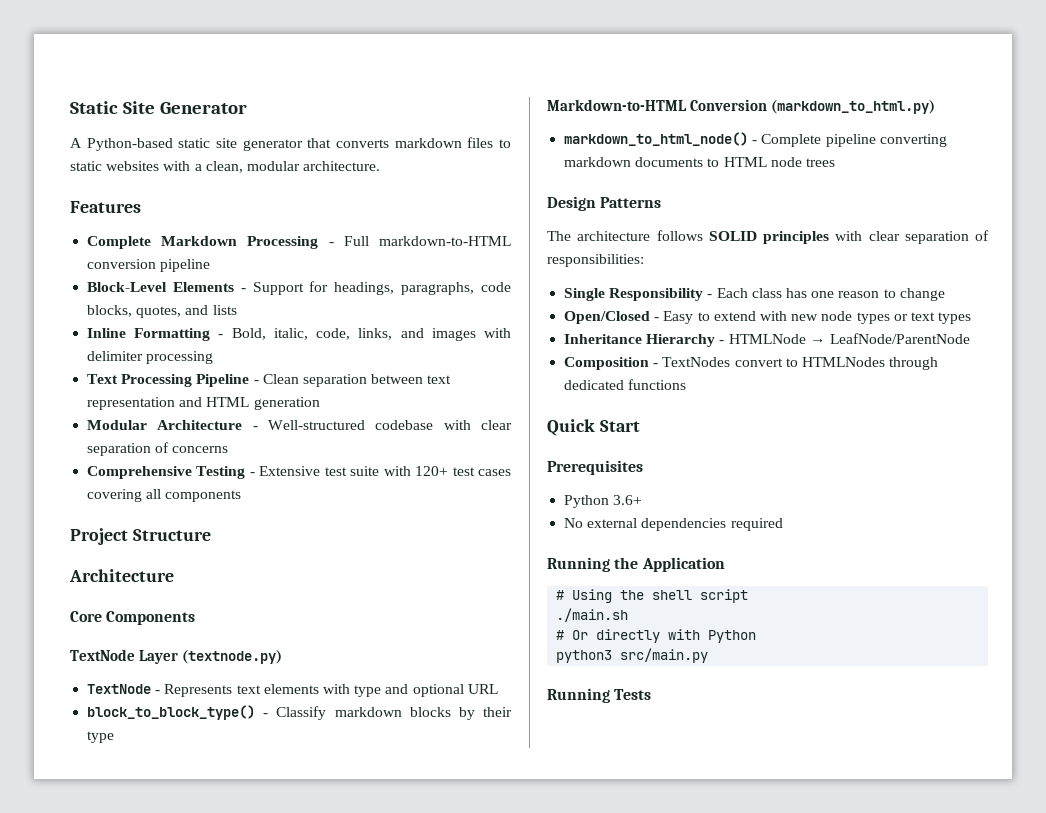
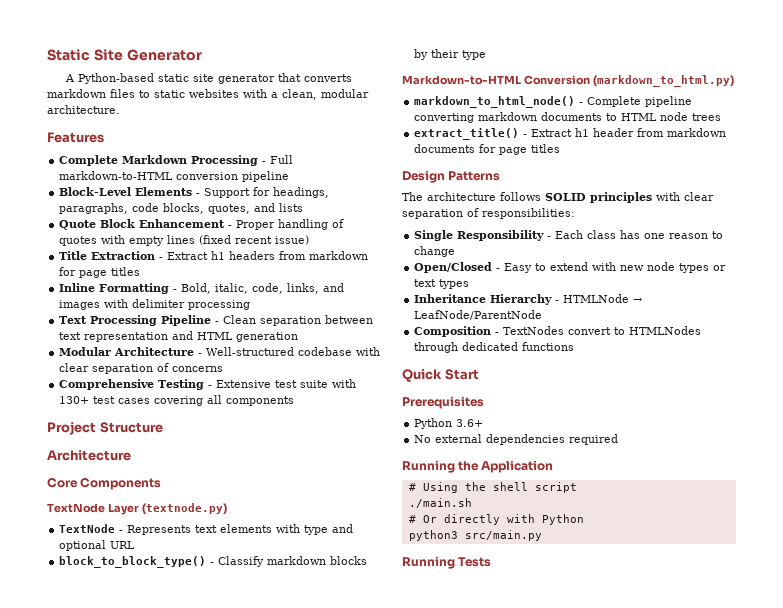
(237, 310) none -> [59,219,345,230] [59,235,310,246] [59,251,369,260] [59,267,141,278] // Quote Block Enhancement - Proper handling of quotes with empty lines (fixed recent issue) // Title Extraction - Extract h1 headers from markdown for page titles
[415,466,449,476] 120+ -> [59,396,90,404] 130+
(835, 162) none -> [414,128,727,140] [414,144,561,155] // extract_title() - Extract h1 header from markdown documents for page titles

